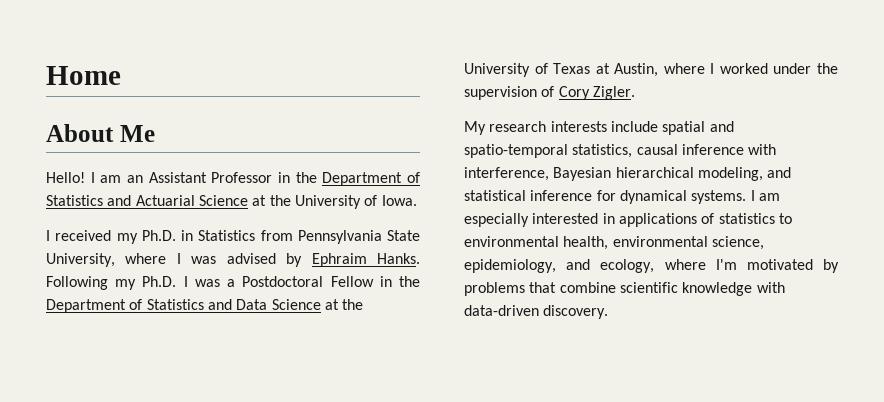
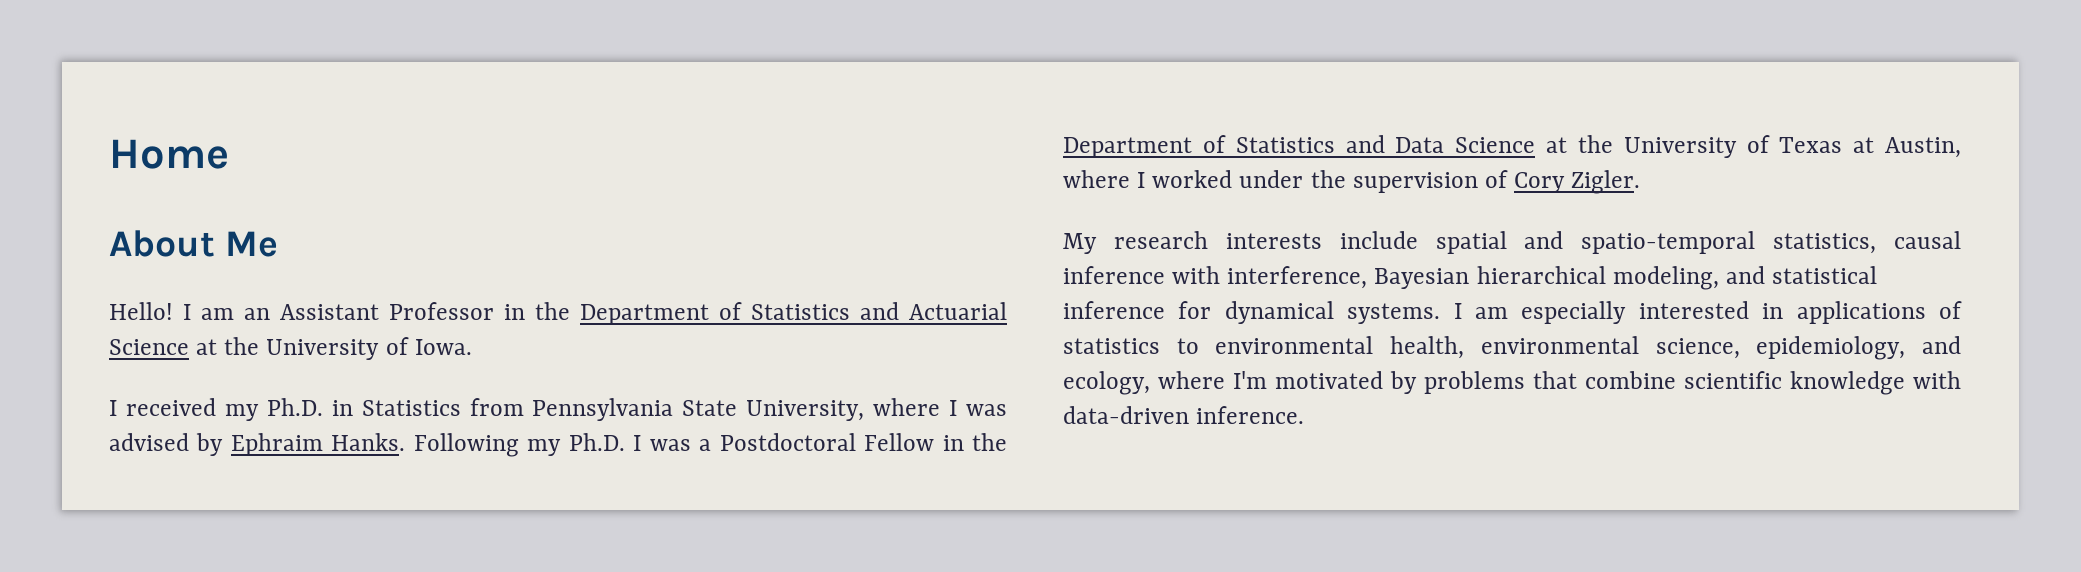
[543,305,609,319] discovery. -> [1196,406,1305,424] inference.

